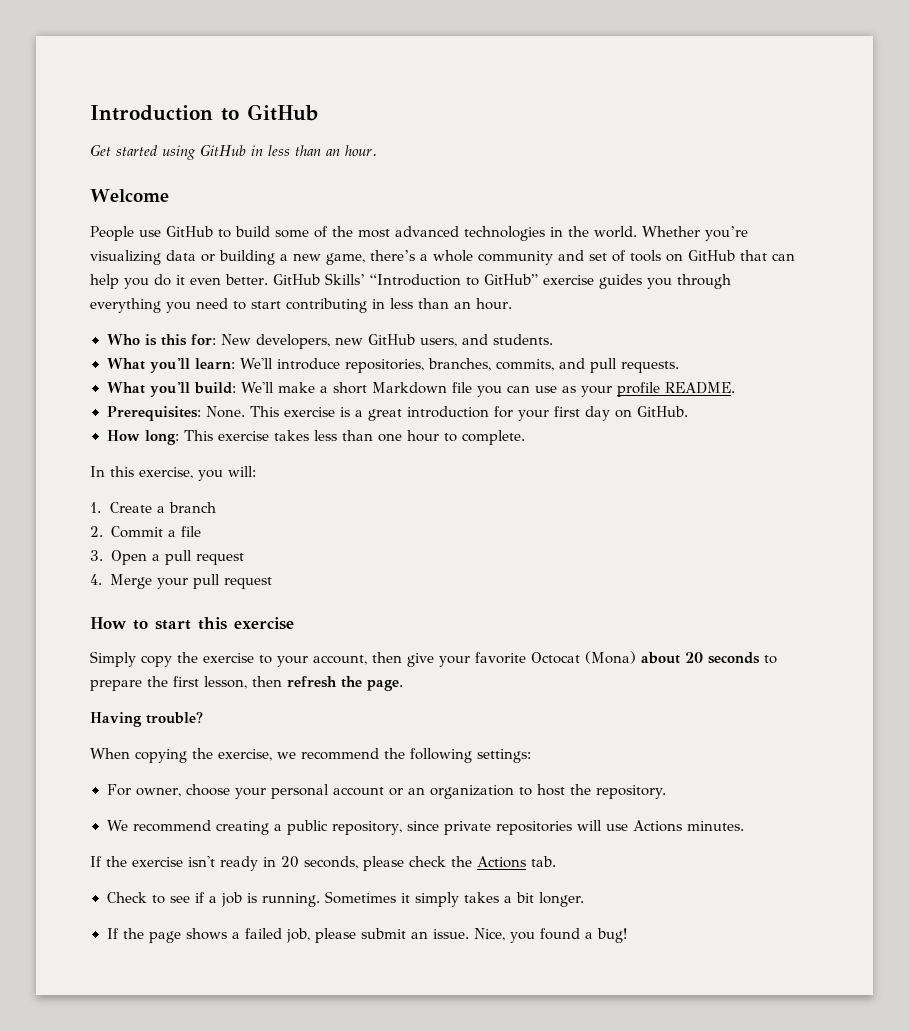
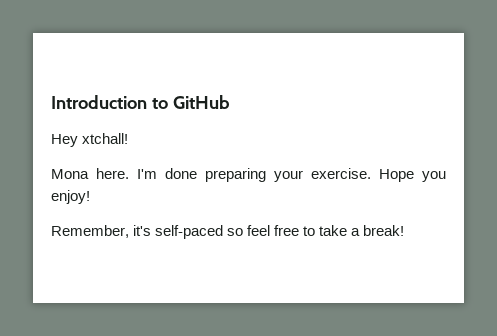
[90,145,377,160] [90,189,169,202] [90,226,748,241] [90,250,795,265] [90,273,731,289] [90,298,512,313] [106,334,553,349] [106,358,680,373] [106,382,736,397] [106,406,688,421] [106,430,525,445] [90,466,256,481] [90,502,217,513] [90,526,201,538] [90,550,244,565] [90,574,273,589] [90,617,294,630] [90,651,777,667] [90,676,403,691] [90,712,203,727] [90,748,531,763] [106,784,667,799] [106,820,745,835] [90,856,556,871] [106,891,585,907] [106,928,627,943] Get started using GitHub in less than an hour. // Welcome // People use GitHub to build some of the most advanced technologies in the world. Whether you’re visualizing data or building a new game, there’s a whole community and set of tools on GitHub that can help you do it even better. GitHub Skills’ “Introduction to GitHub” exercise guides you through everything you need to start contributing in less than an hour. // Who is this for: New developers, new GitHub users, and students. // What you'll learn: We'll introduce repositories, branches, commits, and pull requests. // What you'll build: We'll make a short Markdown file you can use as your profile README. // Prerequisites: None. This exercise is a great introduction for your first day on GitHub. // How long: This exercise takes less than one hour to complete. // In this exercise, you will: // 1. Create a branch // 2. Commit a file // 3. Open a pull request // 4. Merge your pull request // How to start this exercise // Simply copy the exercise to your account, then give your favorite Octocat (Mona) about 20 seconds to prepare the first lesson, then refresh the page. // Having trouble? // When copying the exercise, we recommend the following settings: // For owner, choose your personal account or an organization to host the repository. // We recommend creating a public repository, since private repositories will use Actions minutes. // If the exercise isn't ready in 20 seconds, please check the Actions tab. // Check to see if a job is running. Sometimes it simply takes a bit longer. // If the page shows a failed job, please submit an issue. Nice, you found a bug! -> [51,133,129,147] [51,168,446,182] [51,190,90,204] [51,225,405,239] Hey xtchall! // Mona here. I'm done preparing your exercise. Hope you enjoy! // Remember, it's self-paced so feel free to take a break!

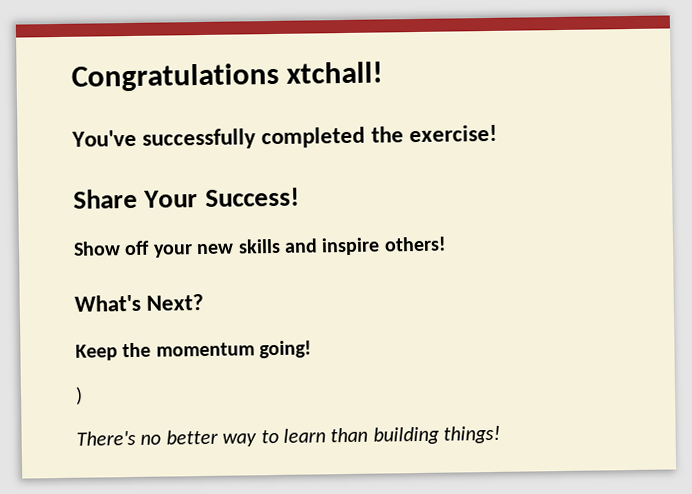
[51,95,230,109] [51,133,129,147] [51,168,446,182] [51,190,90,204] [51,225,405,239] Introduction to GitHub // Hey xtchall! // Mona here. I'm done preparing your exercise. Hope you enjoy! // Remember, it's self-paced so feel free to take a break! -> [71,61,384,92] [71,124,497,150] [73,187,300,209] [73,236,447,258] [74,293,205,312] [75,340,313,361] [75,386,83,405] [76,425,502,447] Congratulations xtchall! // You've successfully completed the exercise! // Share Your Success! // Show off your new skills and inspire others! // What's Next? // Keep the momentum going! // ) // There's no better way to learn than building things!

